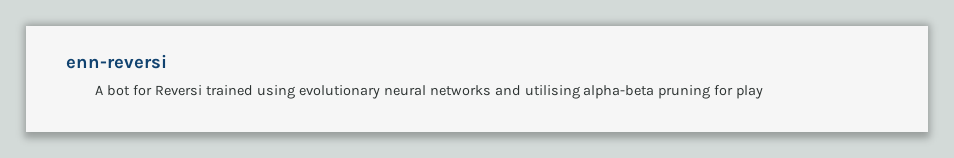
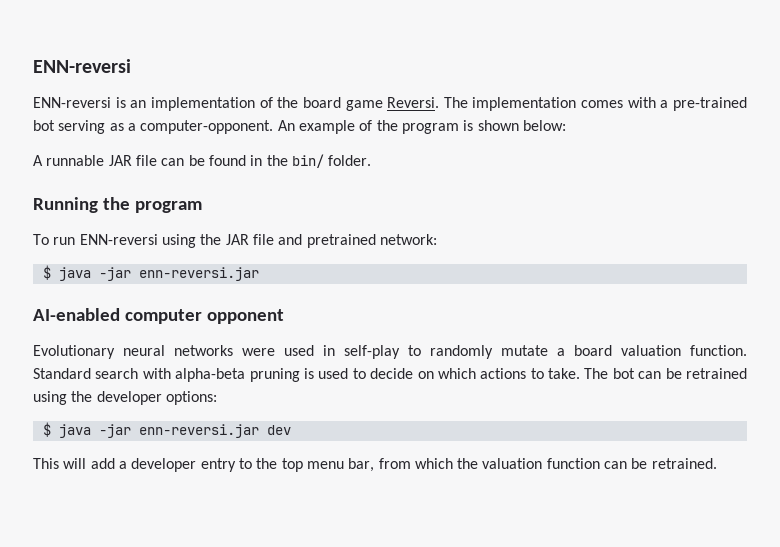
[66,54,167,69] [95,85,764,99] enn-reversi // A bot for Reversi trained using evolutionary neural networks and utilising alpha-beta pruning for play -> [33,59,131,73] [33,97,747,111] [33,120,566,134] [33,154,372,168] [33,197,202,213] [33,234,437,248] [42,265,259,281] [33,308,284,324] [33,345,747,359] [33,368,748,382] [33,391,217,405] [42,422,291,438] [33,458,717,472] ENN-reversi // ENN-reversi is an implementation of the board game Reversi. The implementation comes with a pre-trained bot serving as a computer-opponent. An example of the program is shown below: // A runnable JAR file can be found in the bin/ folder. // Running the program // To run ENN-reversi using the JAR file and pretrained network: // $ java -jar enn-reversi.jar // AI-enabled computer opponent // Evolutionary neural networks were used in self-play to randomly mutate a board valuation function. Standard search with alpha-beta pruning is used to decide on which actions to take. The bot can be retrained using the developer options: // $ java -jar enn-reversi.jar dev // This will add a developer entry to the top menu bar, from which the valuation function can be retrained.

